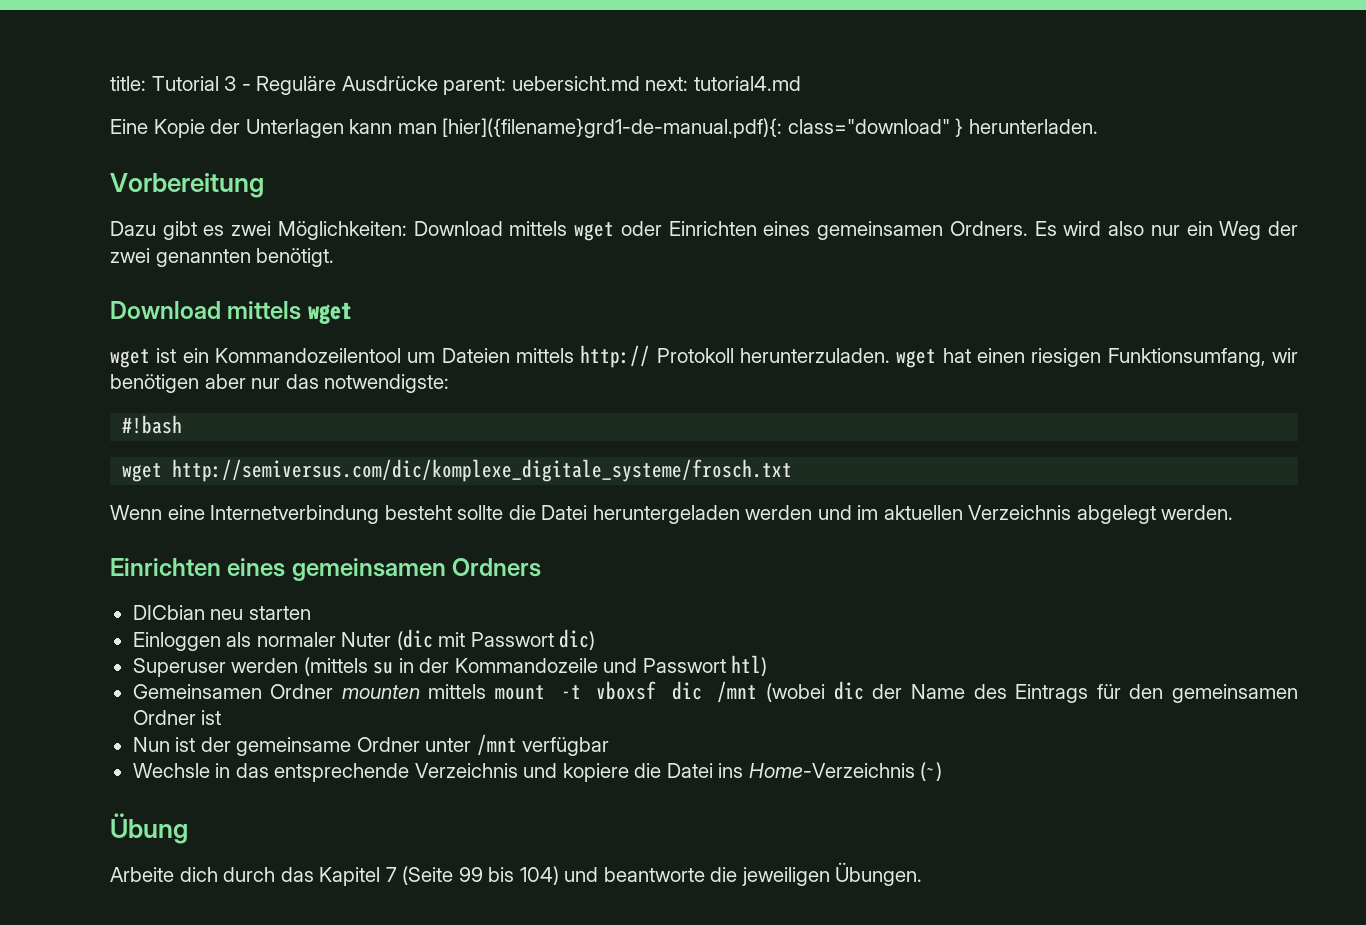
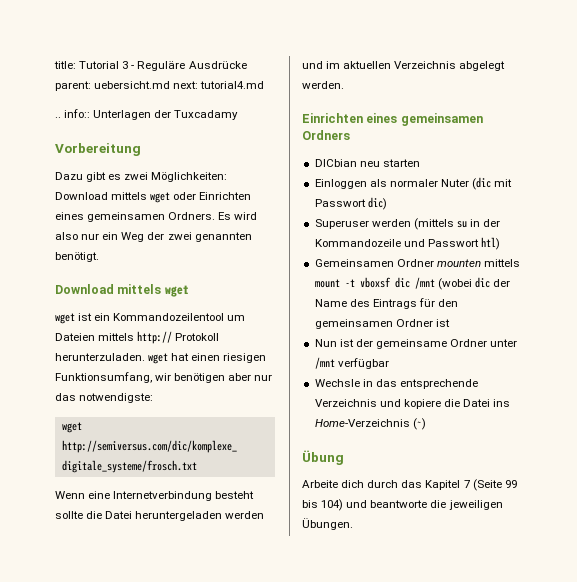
[110,118,1098,138] Eine Kopie der Unterlagen kann man [hier]({filename}grd1-de-manual.pdf){: class="download" } herunterladen. -> [55,109,239,120] .. info:: Unterlagen der Tuxcadamy
[122,415,183,434] // #!bash -> (154, 398) none

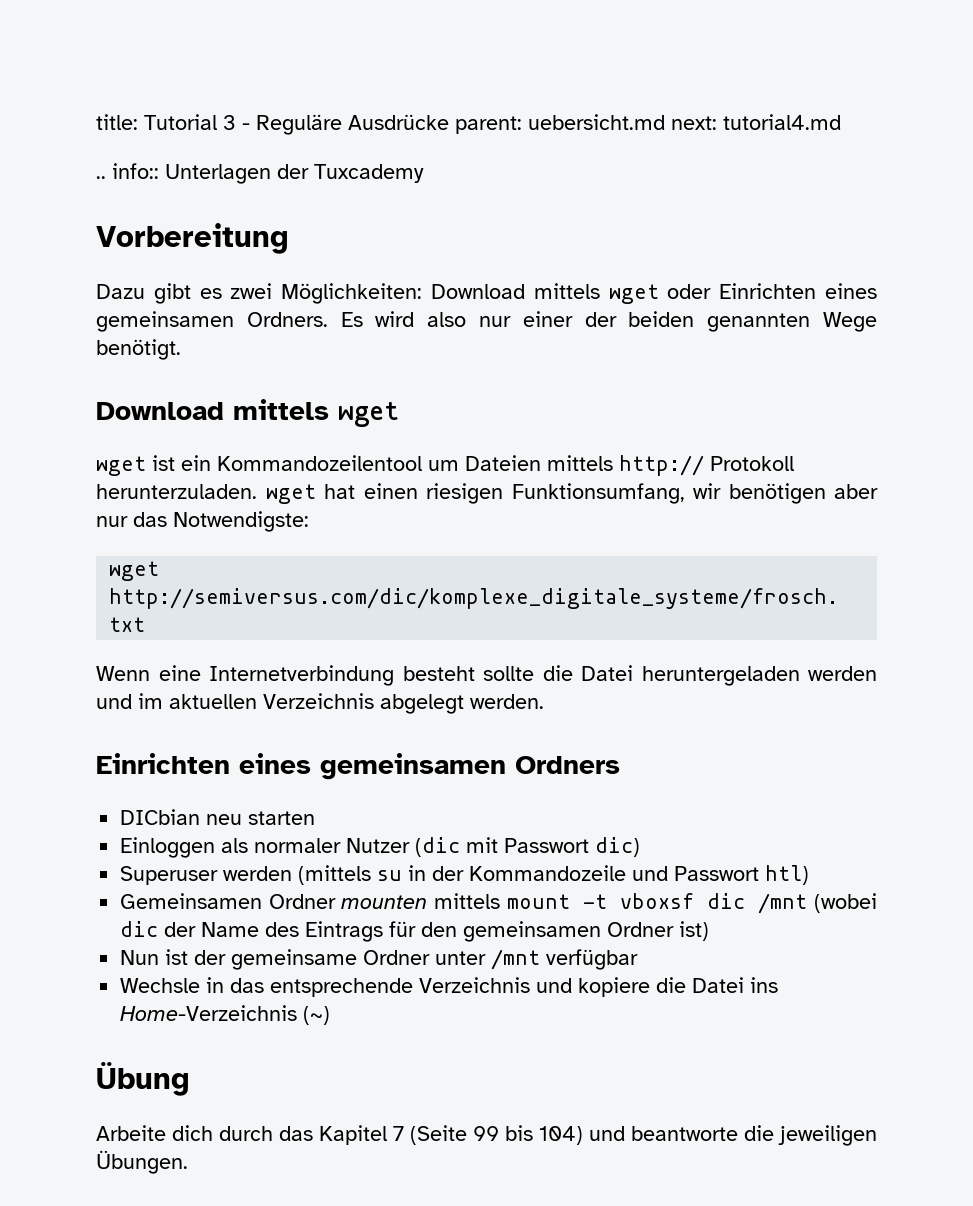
[174,110,239,120] Tuxcadamy -> [314,164,424,183] Tuxcademy
[102,232,252,242] ein Weg der zwei genannten -> [522,311,877,332] einer der beiden genannten Wege
[79,393,154,403] notwendigste: -> [173,511,309,532] Notwendigste:
[440,179,469,187] Nuter -> [346,838,411,853] Nutzer
[435,319,450,327] ist -> [679,921,710,941] ist)

